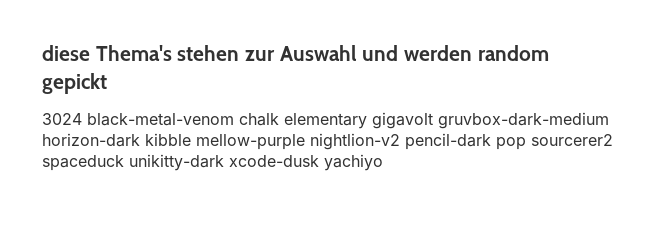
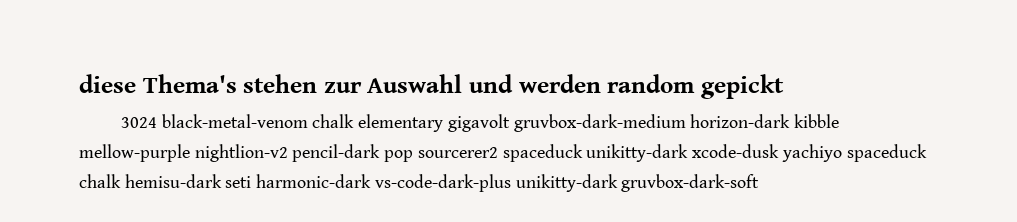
(383, 162) none -> [846,144,927,162] [79,174,760,192] spaceduck chalk hemisu-dark seti harmonic-dark vs-code-dark-plus unikitty-dark gruvbox-dark-soft

